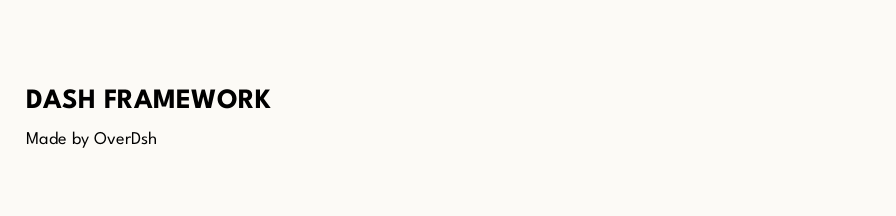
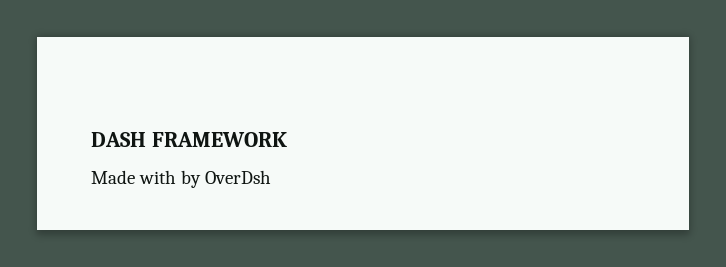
(67, 138) none -> [139,170,177,184] with

